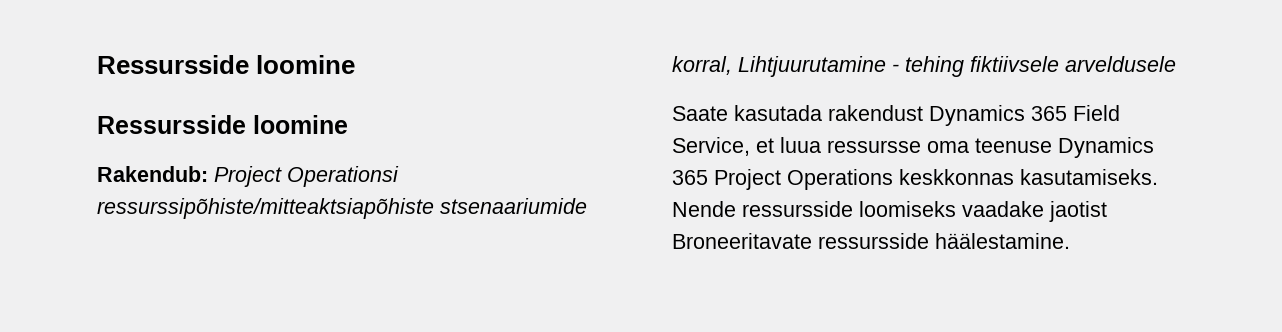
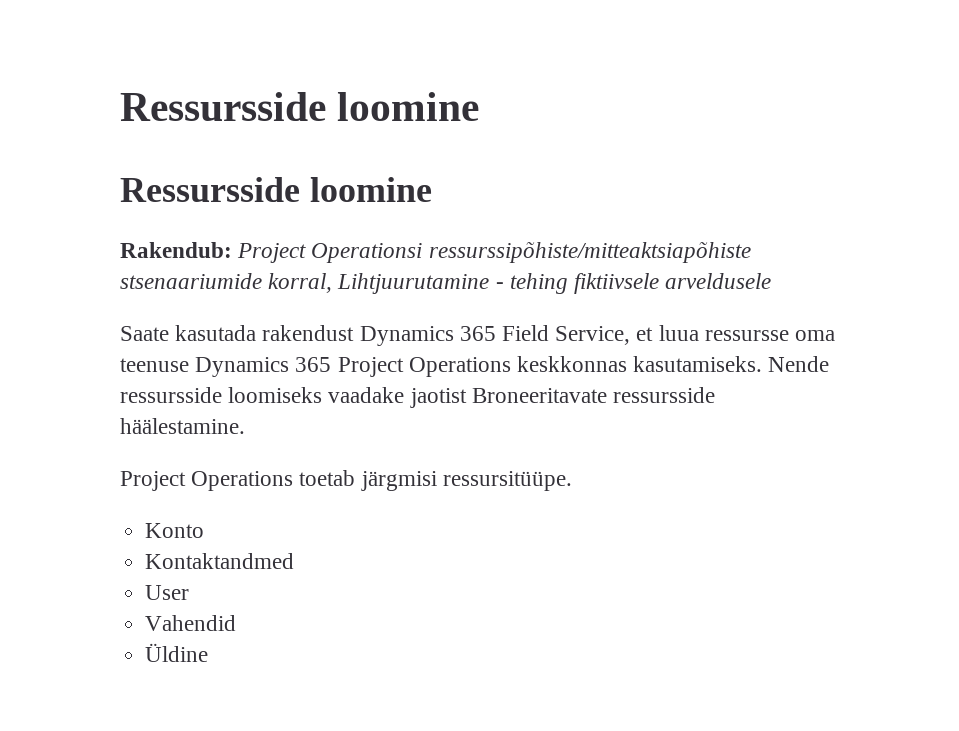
(1070, 241) none -> [120,470,572,491] [145,523,205,538] [145,553,295,569] [145,585,190,600] [145,615,237,631] [145,643,209,662] // Project Operations toetab järgmisi ressursitüüpe. // Konto // Kontaktandmed // User // Vahendid // Üldine

